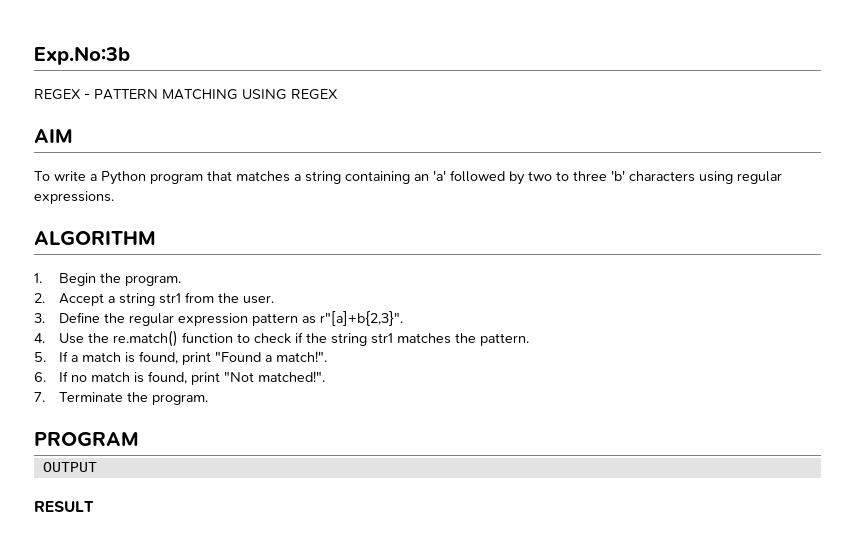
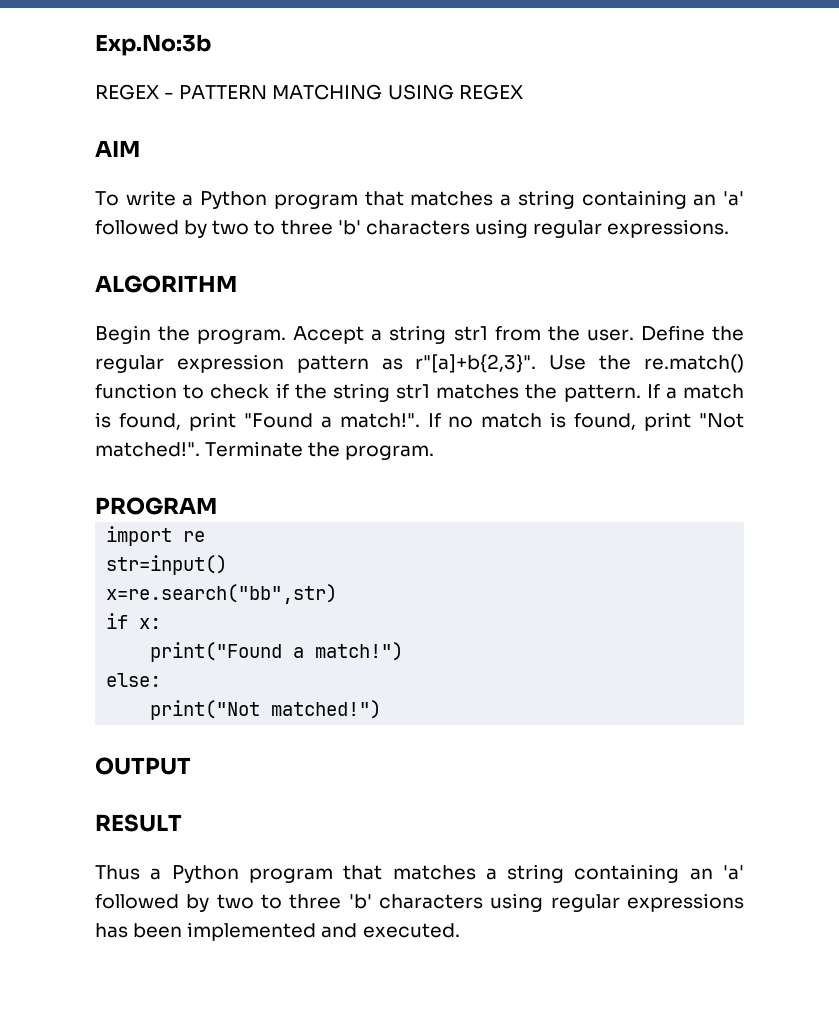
[34,273,42,283] 1. -> (237, 284) none
[34,293,45,303] // 2. -> (287, 336) none
[34,313,45,323] // 3. -> (634, 335) none
[34,333,45,343] // 4. -> (537, 363) none
[34,352,46,362] // 5. -> (641, 393) none
[34,372,46,382] // 6. -> (420, 420) none
[34,392,45,402] // 7. -> (200, 449) none
[42,462,97,472] [34,501,94,512] OUTPUT // RESULT -> [106,526,206,546] [106,555,228,575] [106,584,338,604] [106,613,162,629] [150,642,404,662] [106,673,162,687] [150,700,382,720] [95,757,191,775] [95,814,182,832] [95,864,744,883] [95,893,745,912] [95,922,460,941] import re // str=input() // x=re.search("bb",str) // if x: // print("Found a match!") // else: // print("Not matched!") // OUTPUT // RESULT // Thus a Python program that matches a string containing an 'a' followed by two to three 'b' characters using regular expressions has been implemented and executed.

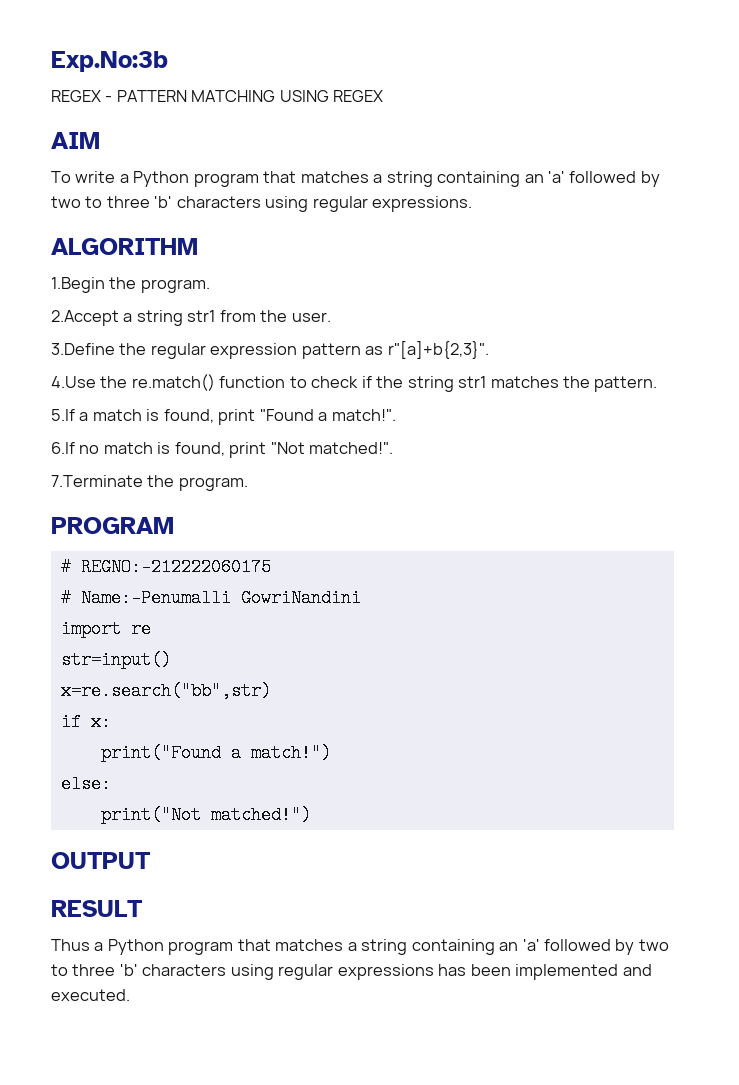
[95,325,365,344] Begin the program. Accept -> [51,277,210,293] [51,310,119,326] 1.Begin the program. // 2.Accept
[640,325,705,341] Define -> [51,343,115,355] // 3.Define
[549,355,587,370] Use -> [51,376,96,388] // 4.Use
[646,384,660,398] If -> [51,409,75,421] // 5.If
[427,413,441,427] If -> [51,442,75,454] // 6.If
[205,441,304,457] Terminate -> [51,475,143,487] // 7.Terminate
(217, 506) none -> [60,558,271,576] [60,589,361,607] // # REGNO:-212222060175 // # Name:-Penumalli GowriNandini

